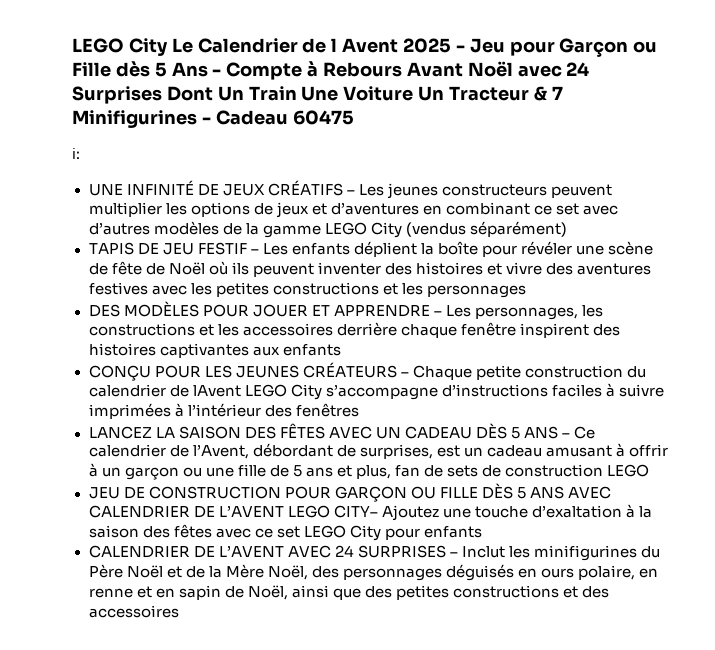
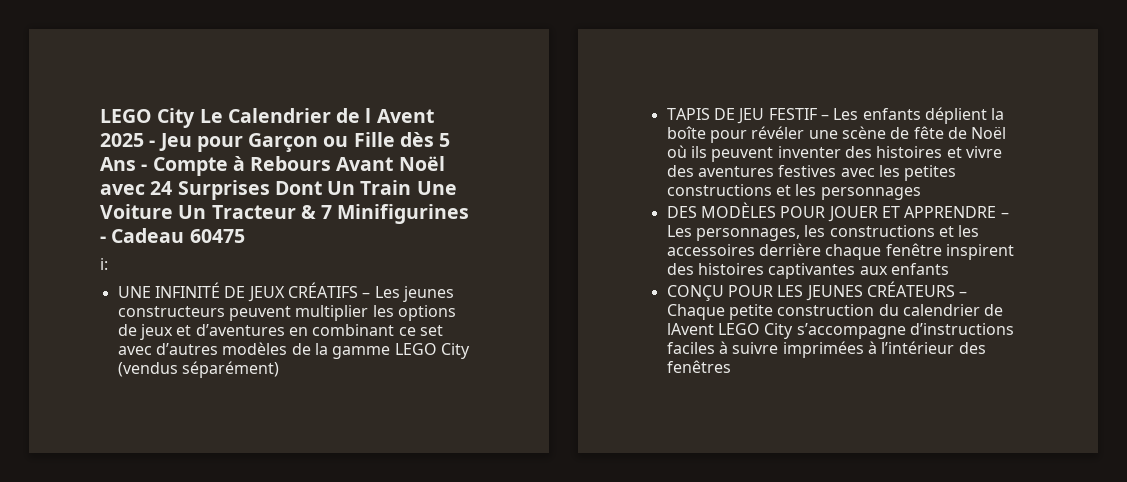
[88,423,596,439] [88,443,669,459] [88,463,650,480] [88,483,611,502] [88,504,652,521] [88,524,482,541] [88,545,660,561] [88,564,659,581] [88,585,610,600] [88,605,179,618] // LANCEZ LA SAISON DES FÊTES AVEC UN CADEAU DÈS 5 ANS – Ce calendrier de l’Avent, débordant de surprises, est un cadeau amusant à offrir à un garçon ou une fille de 5 ans et plus, fan de sets de construction LEGO // JEU DE CONSTRUCTION POUR GARÇON OU FILLE DÈS 5 ANS AVEC CALENDRIER DE L’AVENT LEGO CITY– Ajoutez une touche d’exaltation à la saison des fêtes avec ce set LEGO City pour enfants // CALENDRIER DE L’AVENT AVEC 24 SURPRISES – Inclut les minifigurines du Père Noël et de la Mère Noël, des personnages déguisés en ours polaire, en renne et en sapin de Noël, ainsi que des petites constructions et des accessoires -> (731, 366) none

